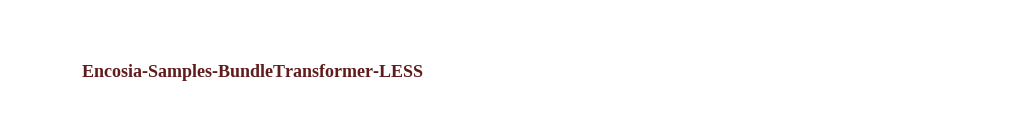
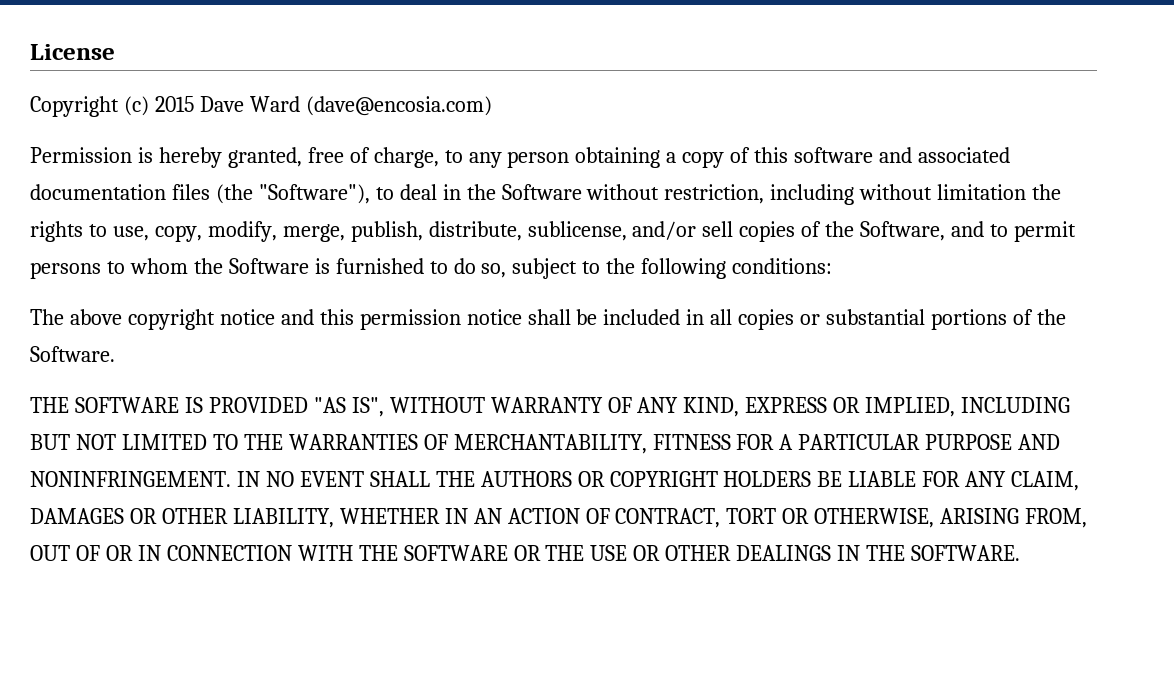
[82,64,423,81] Encosia-Samples-BundleTransformer-LESS -> [30,44,115,60] [30,96,492,117] [30,147,1010,168] [30,184,1062,205] [30,221,1076,242] [30,258,833,279] [30,309,1066,330] [30,346,115,362] [30,397,1071,417] [30,434,1061,454] [30,471,1080,491] [30,508,1088,528] [30,545,1021,561] License // Copyright (c) 2015 Dave Ward (dave@encosia.com) // Permission is hereby granted, free of charge, to any person obtaining a copy of this software and associated documentation files (the "Software"), to deal in the Software without restriction, including without limitation the rights to use, copy, modify, merge, publish, distribute, sublicense, and/or sell copies of the Software, and to permit persons to whom the Software is furnished to do so, subject to the following conditions: // The above copyright notice and this permission notice shall be included in all copies or substantial portions of the Software. // THE SOFTWARE IS PROVIDED "AS IS", WITHOUT WARRANTY OF ANY KIND, EXPRESS OR IMPLIED, INCLUDING BUT NOT LIMITED TO THE WARRANTIES OF MERCHANTABILITY, FITNESS FOR A PARTICULAR PURPOSE AND NONINFRINGEMENT. IN NO EVENT SHALL THE AUTHORS OR COPYRIGHT HOLDERS BE LIABLE FOR ANY CLAIM, DAMAGES OR OTHER LIABILITY, WHETHER IN AN ACTION OF CONTRACT, TORT OR OTHERWISE, ARISING FROM, OUT OF OR IN CONNECTION WITH THE SOFTWARE OR THE USE OR OTHER DEALINGS IN THE SOFTWARE.

